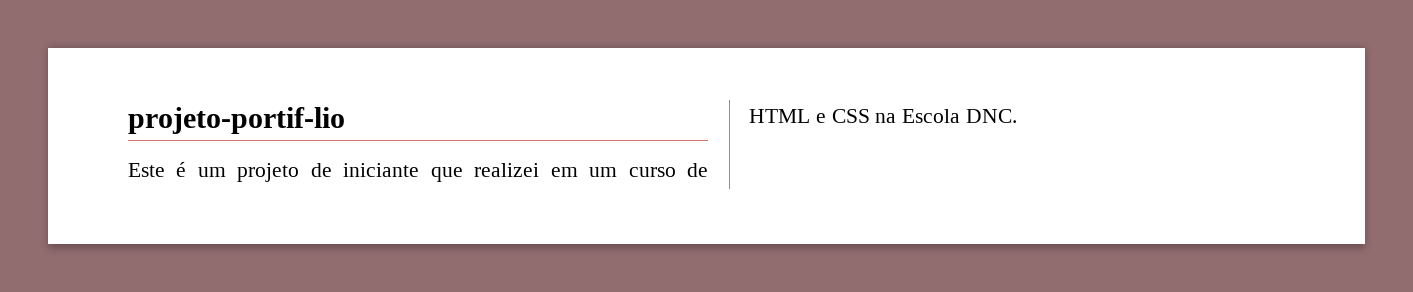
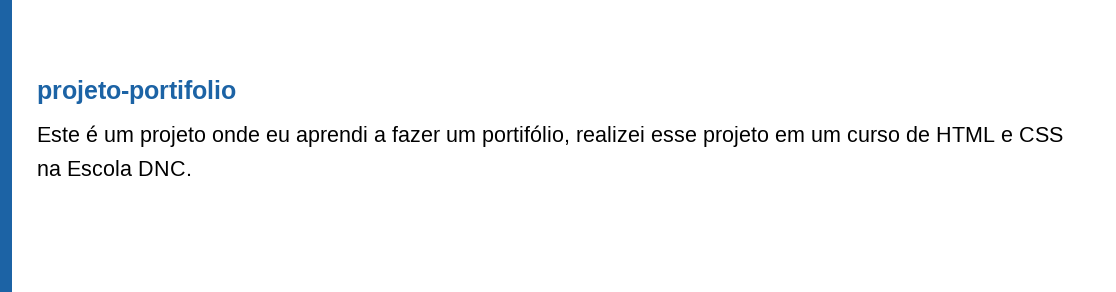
[128,107,345,134] projeto-portif-lio -> [37,80,236,104] projeto-portifolio
[310,163,540,182] de iniciante que realizei -> [212,125,769,147] onde eu aprendi a fazer um portifólio, realizei esse projeto

